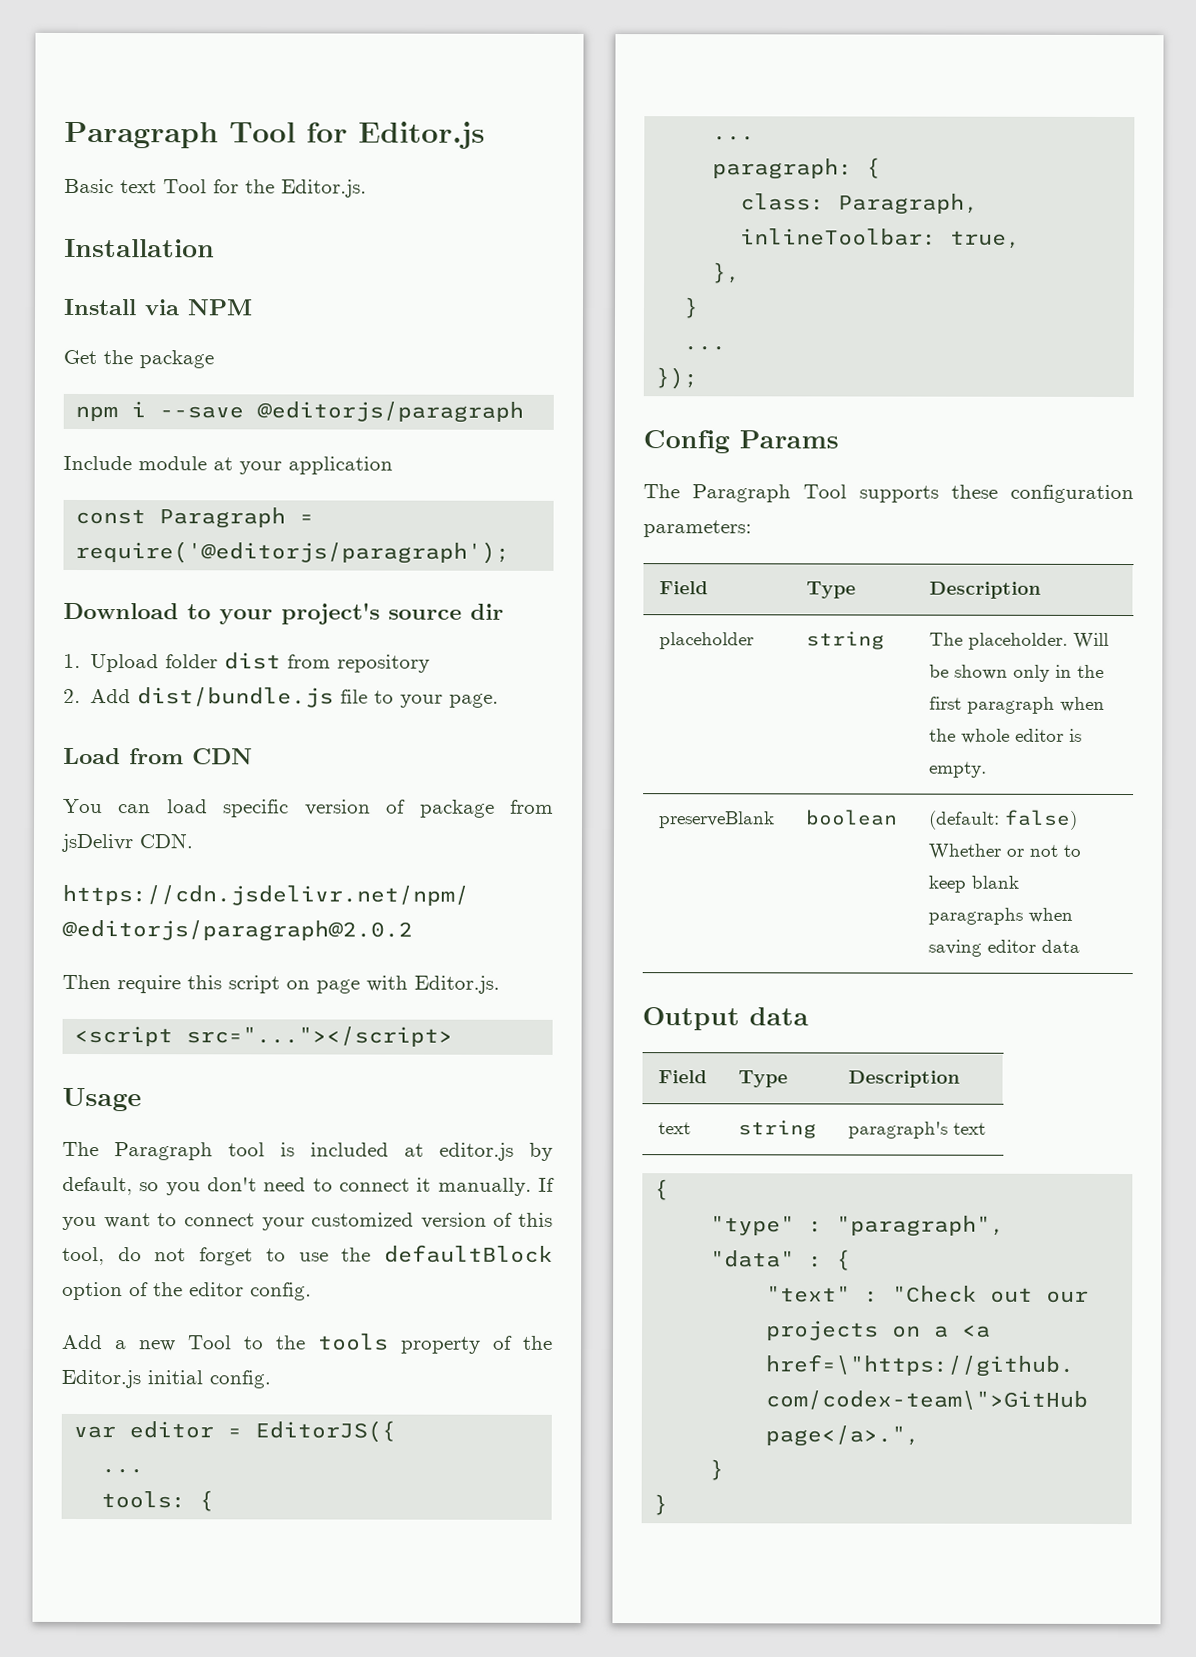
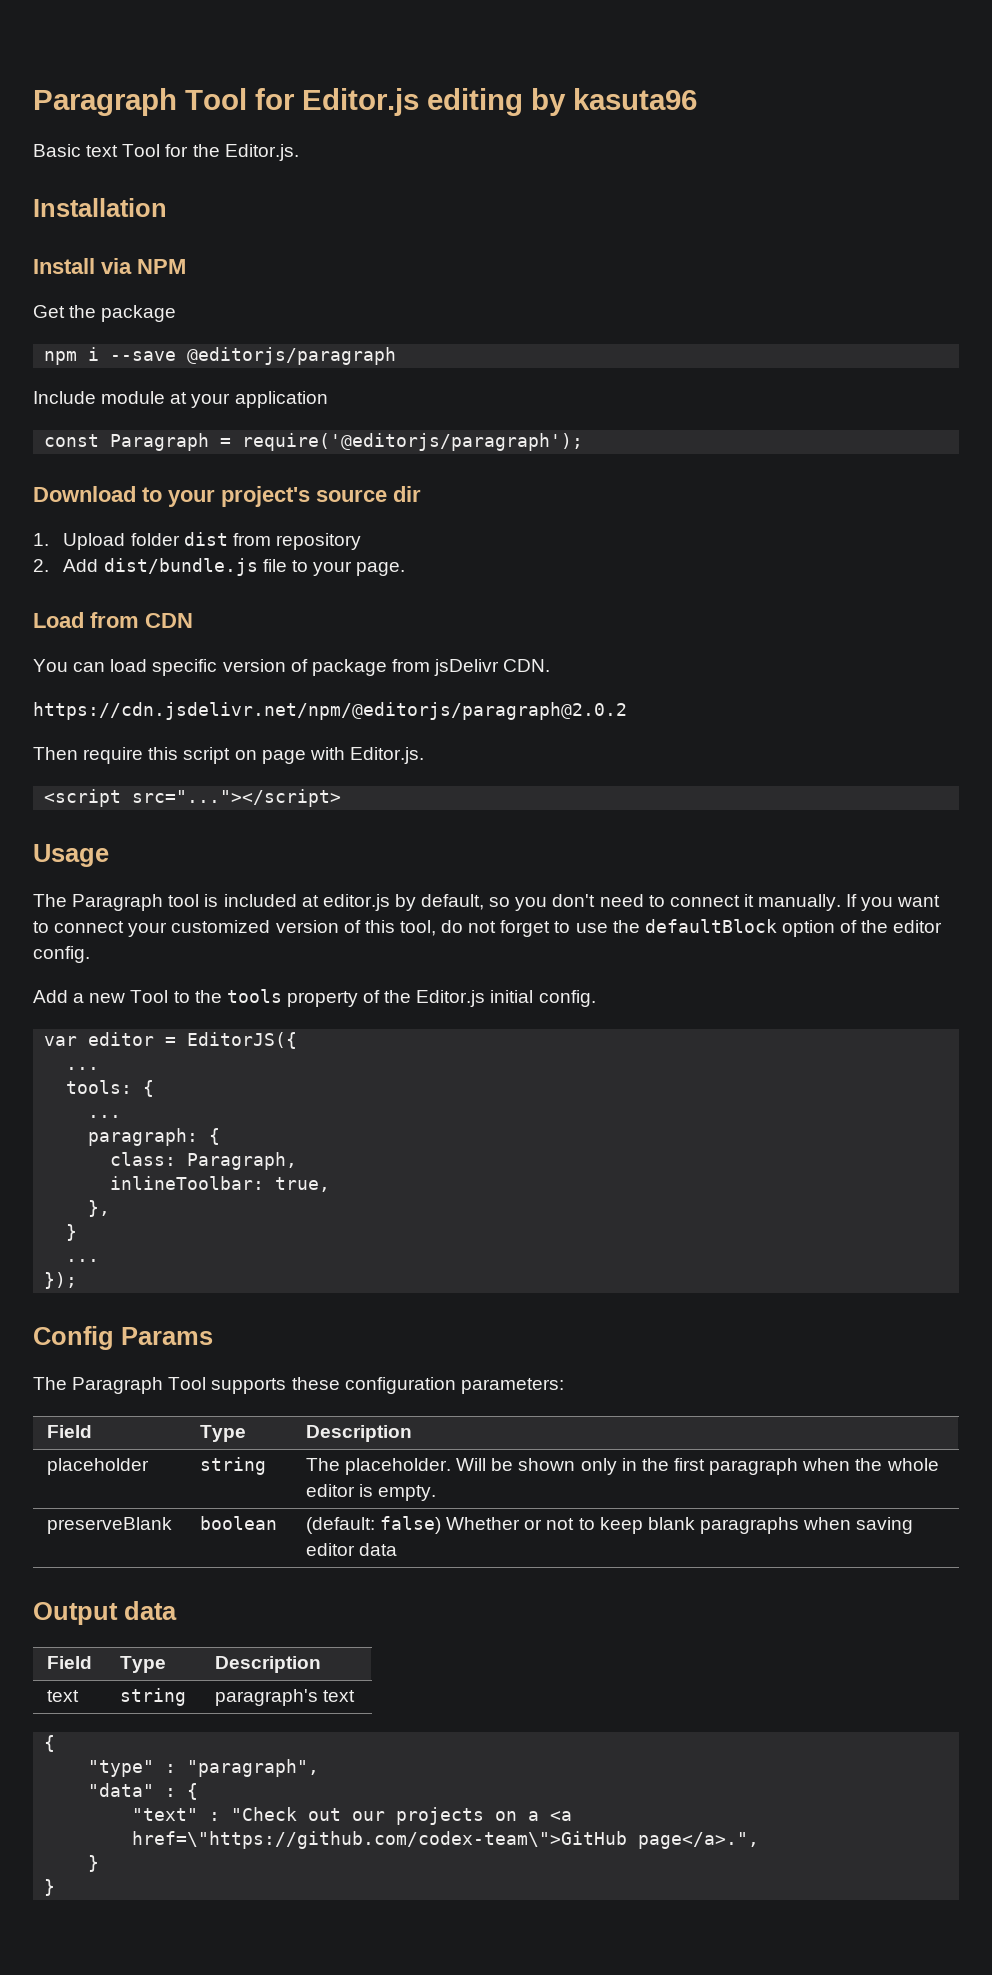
(485, 135) none -> [427,88,697,116] editing by kasuta96

